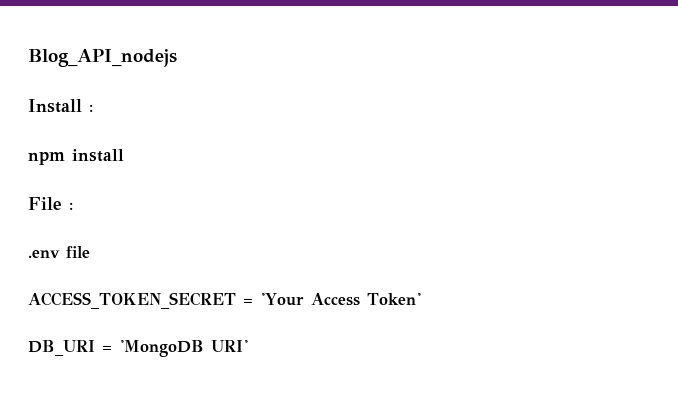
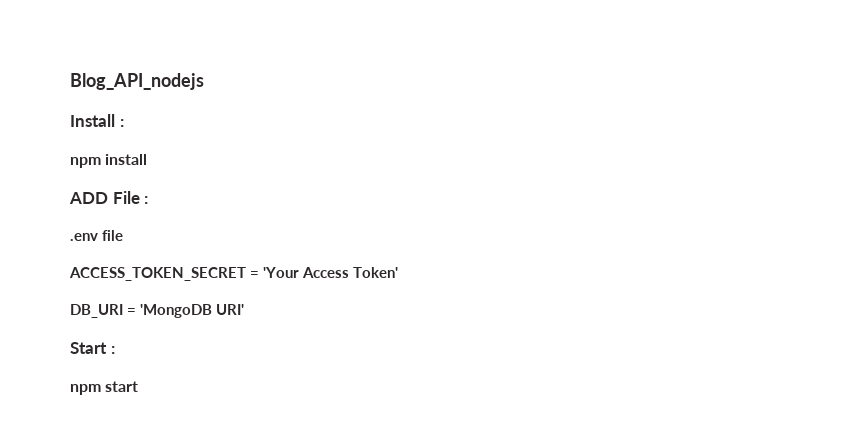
(124, 155) none -> [69,192,108,204] ADD
(248, 346) none -> [70,342,115,354] [70,381,139,395] // Start : // npm start

